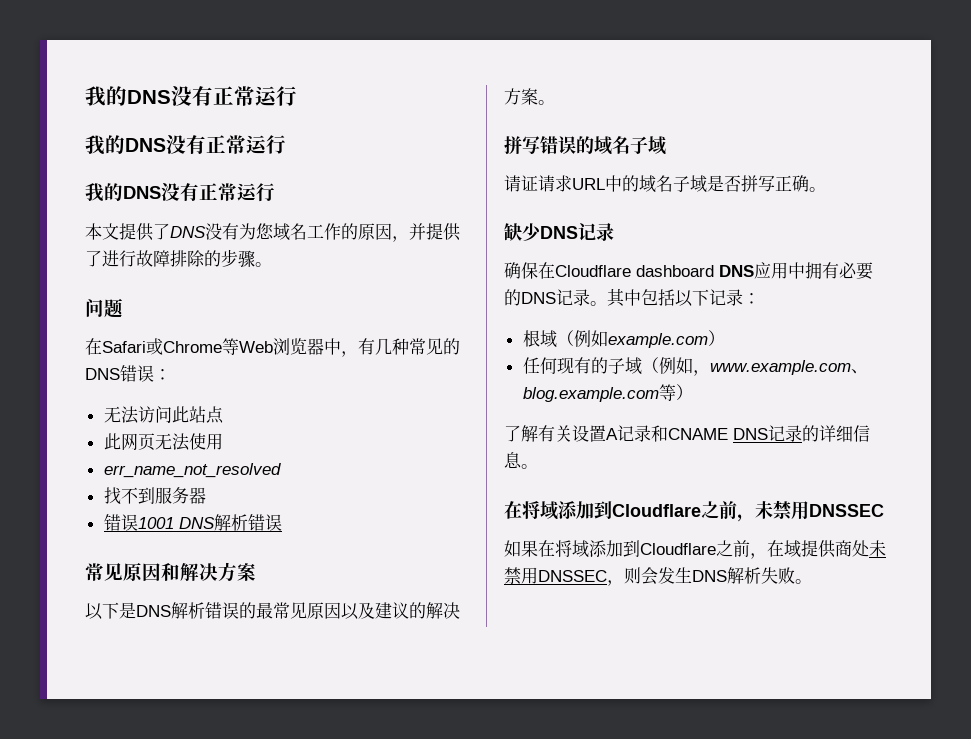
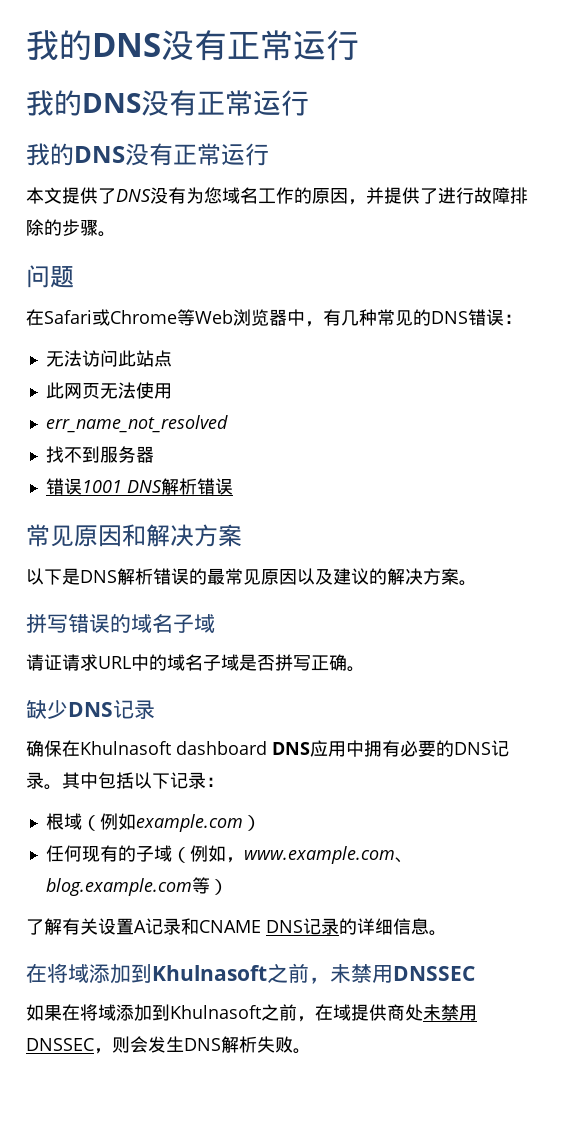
[555,265,631,277] Cloudflare -> [80,741,171,755] Khulnasoft
[612,504,701,517] Cloudflare -> [152,965,267,981] Khulnasoft
[640,543,716,555] Cloudflare -> [170,1005,261,1019] Khulnasoft

